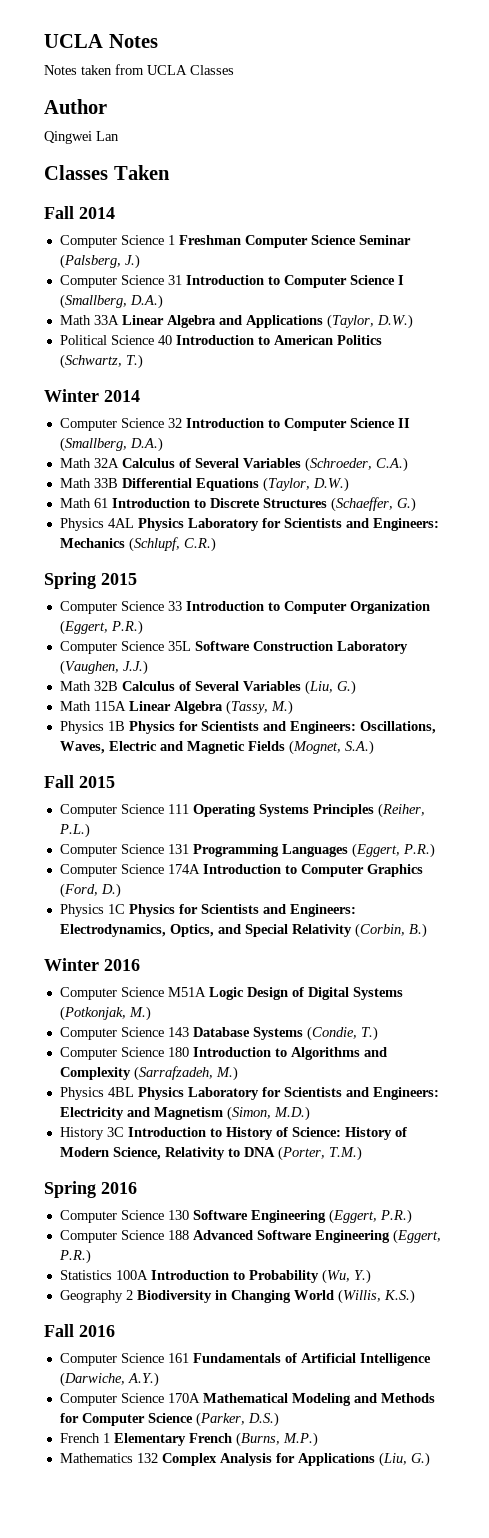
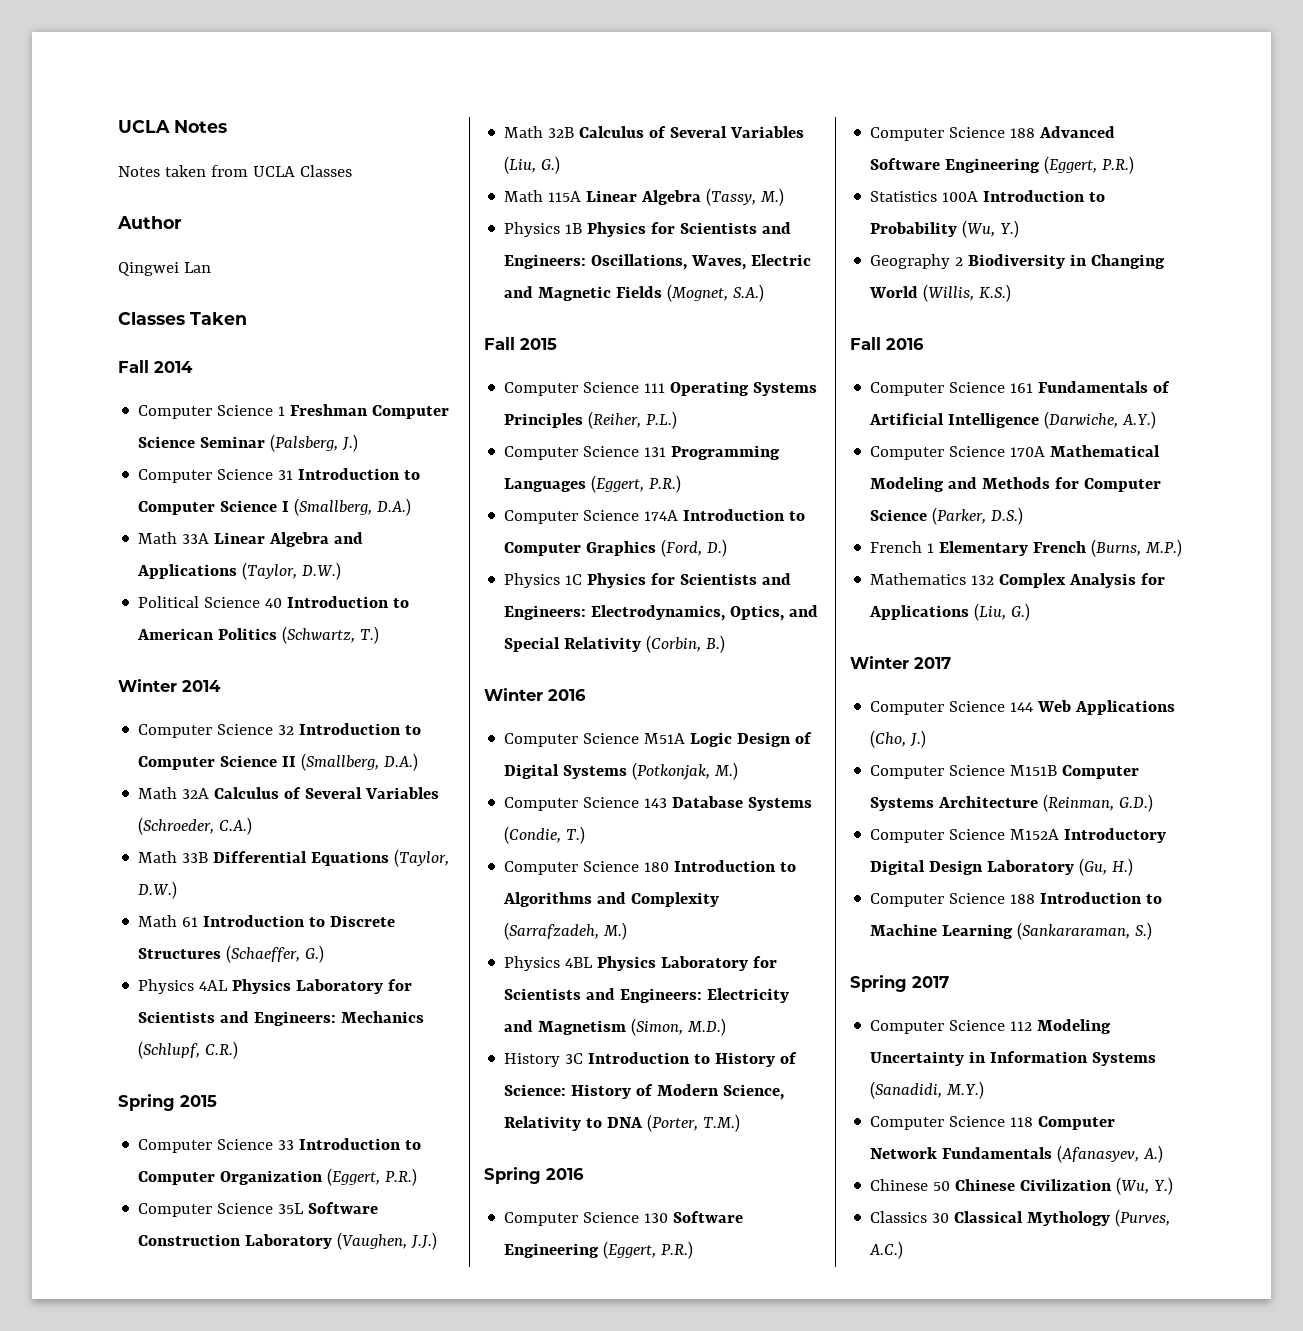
(430, 1459) none -> [850,656,951,669] [870,700,1176,715] [870,730,927,748] [870,765,1140,779] [870,794,1154,812] [870,828,1167,843] [870,858,1134,876] [870,892,1163,907] [870,922,1153,940] [850,975,949,992] [870,1019,1112,1034] [870,1051,1157,1066] [870,1081,985,1099] [870,1116,1116,1130] [870,1145,1164,1163] [870,1177,1174,1195] [870,1209,1171,1227] [869,1241,904,1259] // Winter 2017 // Computer Science 144 Web Applications (Cho, J.) // Computer Science M151B Computer Systems Architecture (Reinman, G.D.) // Computer Science M152A Introductory Digital Design Laboratory (Gu, H.) // Computer Science 188 Introduction to Machine Learning (Sankararaman, S.) // Spring 2017 // Computer Science 112 Modeling Uncertainty in Information Systems (Sanadidi, M.Y.) // Computer Science 118 Computer Network Fundamentals (Afanasyev, A.) // Chinese 50 Chinese Civilization (Wu, Y.) // Classics 30 Classical Mythology (Purves, A.C.)

